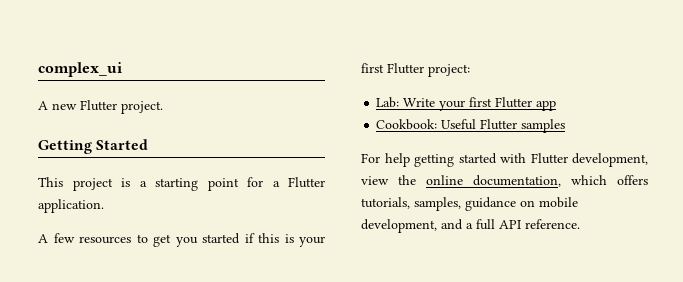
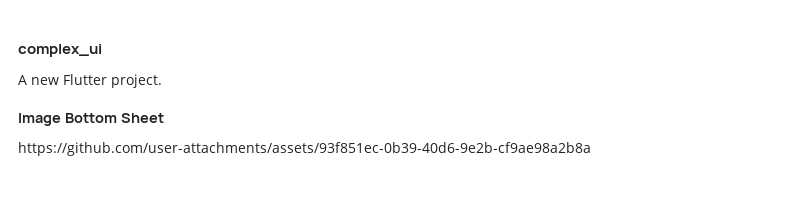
[38,139,149,154] [38,177,325,191] [38,199,104,213] [38,233,325,247] [361,63,470,77] [376,97,557,111] [376,119,566,133] [361,153,648,167] [361,175,648,187] [361,197,578,211] [361,219,580,233] Getting Started // This project is a starting point for a Flutter application. // A few resources to get you started if this is your first Flutter project: // Lab: Write your first Flutter app // Cookbook: Useful Flutter samples // For help getting started with Flutter development, view the online documentation, which offers tutorials, samples, guidance on mobile development, and a full API reference. -> [18,113,164,126] [18,142,591,156] Image Bottom Sheet // https://github.com/user-attachments/assets/93f851ec-0b39-40d6-9e2b-cf9ae98a2b8a

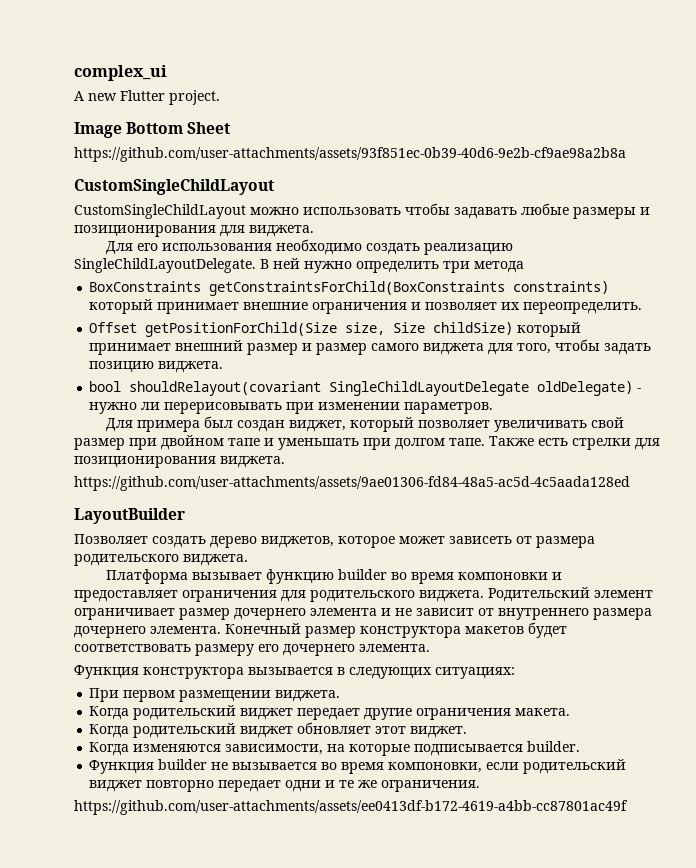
(591, 149) none -> [74,179,274,195] [74,203,650,219] [74,225,314,237] [105,239,513,255] [74,258,524,273] [89,281,610,296] [89,299,643,314] [89,322,582,337] [89,339,652,355] [89,361,224,373] [89,381,642,396] [89,402,494,414] [105,416,624,432] [74,435,660,450] [74,456,285,468] [74,476,630,491] [74,508,185,524] [74,534,595,548] [74,554,248,566] [105,569,562,584] [74,587,653,602] [74,608,652,620] [74,622,567,638] [74,644,430,656] [74,665,515,679] [89,688,341,702] [89,705,571,720] [89,722,468,738] [89,741,581,756] [89,759,627,774] [89,780,481,792] [74,800,628,815] // CustomSingleChildLayout // CustomSingleChildLayout можно использовать чтобы задавать любые размеры и позиционирования для виджета. // Для его использования необходимо создать реализацию SingleChildLayoutDelegate. В ней нужно определить три метода // BoxConstraints getConstraintsForChild(BoxConstraints constraints) который принимает внешние ограничения и позволяет их переопределить. // Offset getPositionForChild(Size size, Size childSize) который принимает внешний размер и размер самого виджета для того, чтобы задать позицию виджета. // bool shouldRelayout(covariant SingleChildLayoutDelegate oldDelegate) - нужно ли перерисовывать при изменении параметров. // Для примера был создан виджет, который позволяет увеличивать свой размер при двойном тапе и уменьшать при долгом тапе. Также есть стрелки для позиционирования виджета. // https://github.com/user-attachments/assets/9ae01306-fd84-48a5-ac5d-4c5aada128ed // LayoutBuilder // Позволяет создать дерево виджетов, которое может зависеть от размера родительского виджета. // Платформа вызывает функцию builder во время компоновки и предоставляет ограничения для родительского виджета. Родительский элемент ограничивает размер дочернего элемента и не зависит от внутреннего размера дочернего элемента. Конечный размер конструктора макетов будет соответствовать размеру его дочернего элемента. // Функция конструктора вызывается в следующих ситуациях: // При первом размещении виджета. // Когда родительский виджет передает другие ограничения макета. // Когда родительский виджет обновляет этот виджет. // Когда изменяются зависимости, на которые подписывается builder. // Функция builder не вызывается во время компоновки, если родительский виджет повторно передает одни и те же ограничения. // https://github.com/user-attachments/assets/ee0413df-b172-4619-a4bb-cc87801ac49f

